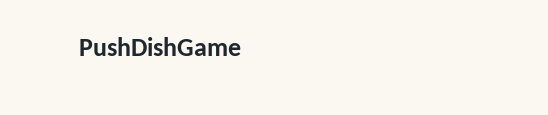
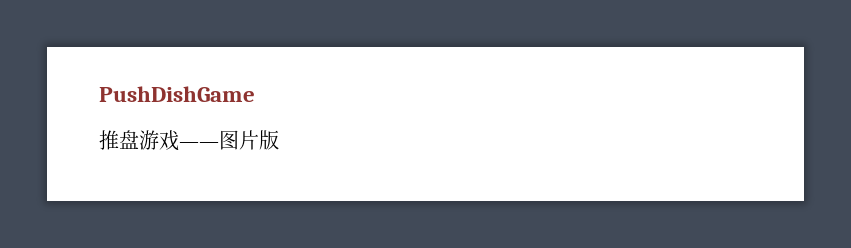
(241, 46) none -> [99,130,279,151] // 推盘游戏——图片版

